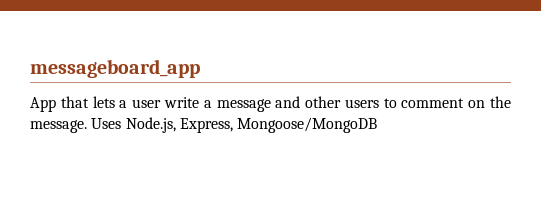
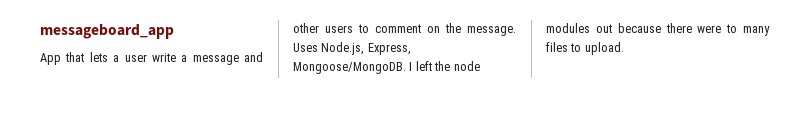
[237,117,378,133] Mongoose/MongoDB -> [293,61,480,74] [546,23,770,36] [546,42,624,55] Mongoose/MongoDB. I left the node modules out because there were to many files to upload.

